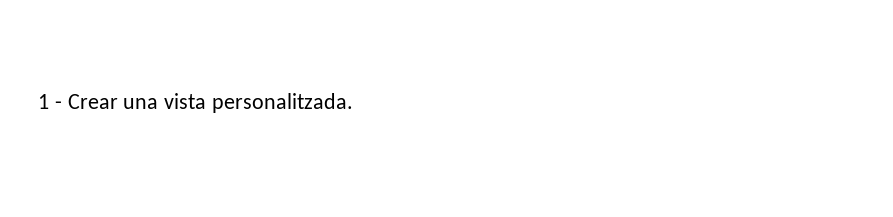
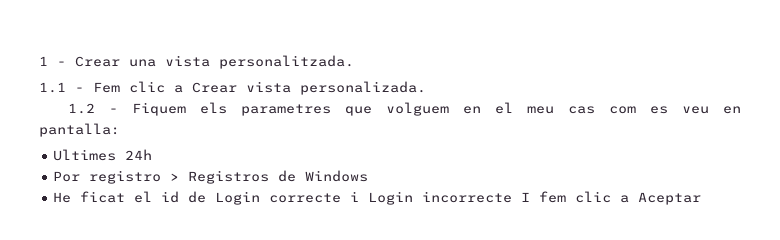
(354, 103) none -> [39,81,426,95] [67,102,742,116] [39,123,120,137] [53,149,153,161] [53,170,369,184] [53,191,702,205] // 1.1 - Fem clic a Crear vista personalizada. // 1.2 - Fiquem els parametres que volguem en el meu cas com es veu en pantalla: // Ultimes 24h // Por registro > Registros de Windows // He ficat el id de Login correcte i Login incorrecte I fem clic a Aceptar

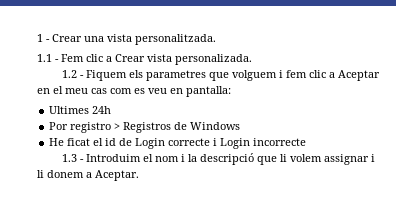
(449, 109) none -> [279,70,381,81] i fem clic a Aceptar
[521,191,702,205] I fem clic a Aceptar -> [62,153,376,165] [37,170,139,181] // 1.3 - Introduim el nom i la descripció que li volem assignar i li donem a Aceptar.

